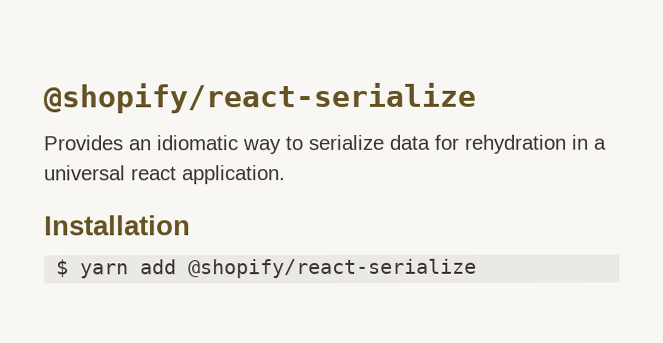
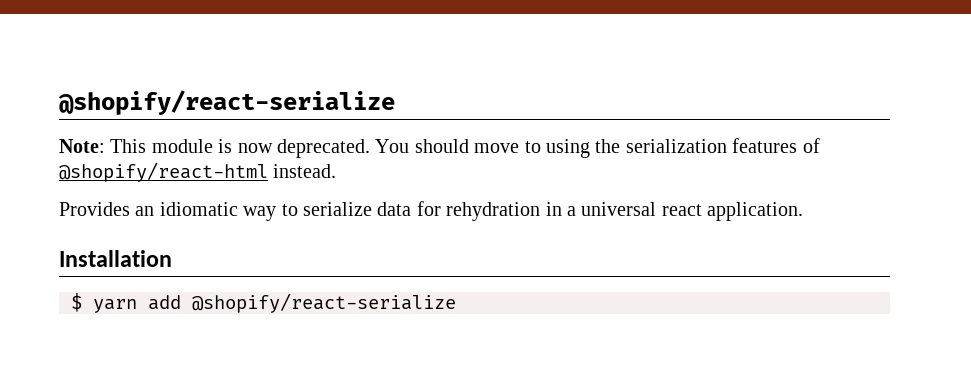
[43,82,476,114] @shopify/react-serialize -> [58,90,395,115] [59,138,820,158] [59,162,337,182] @shopify/react-serialize // Note: This module is now deprecated. You should move to using the serialization features of @shopify/react-html instead.

